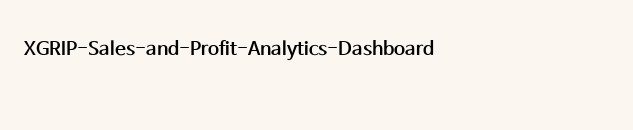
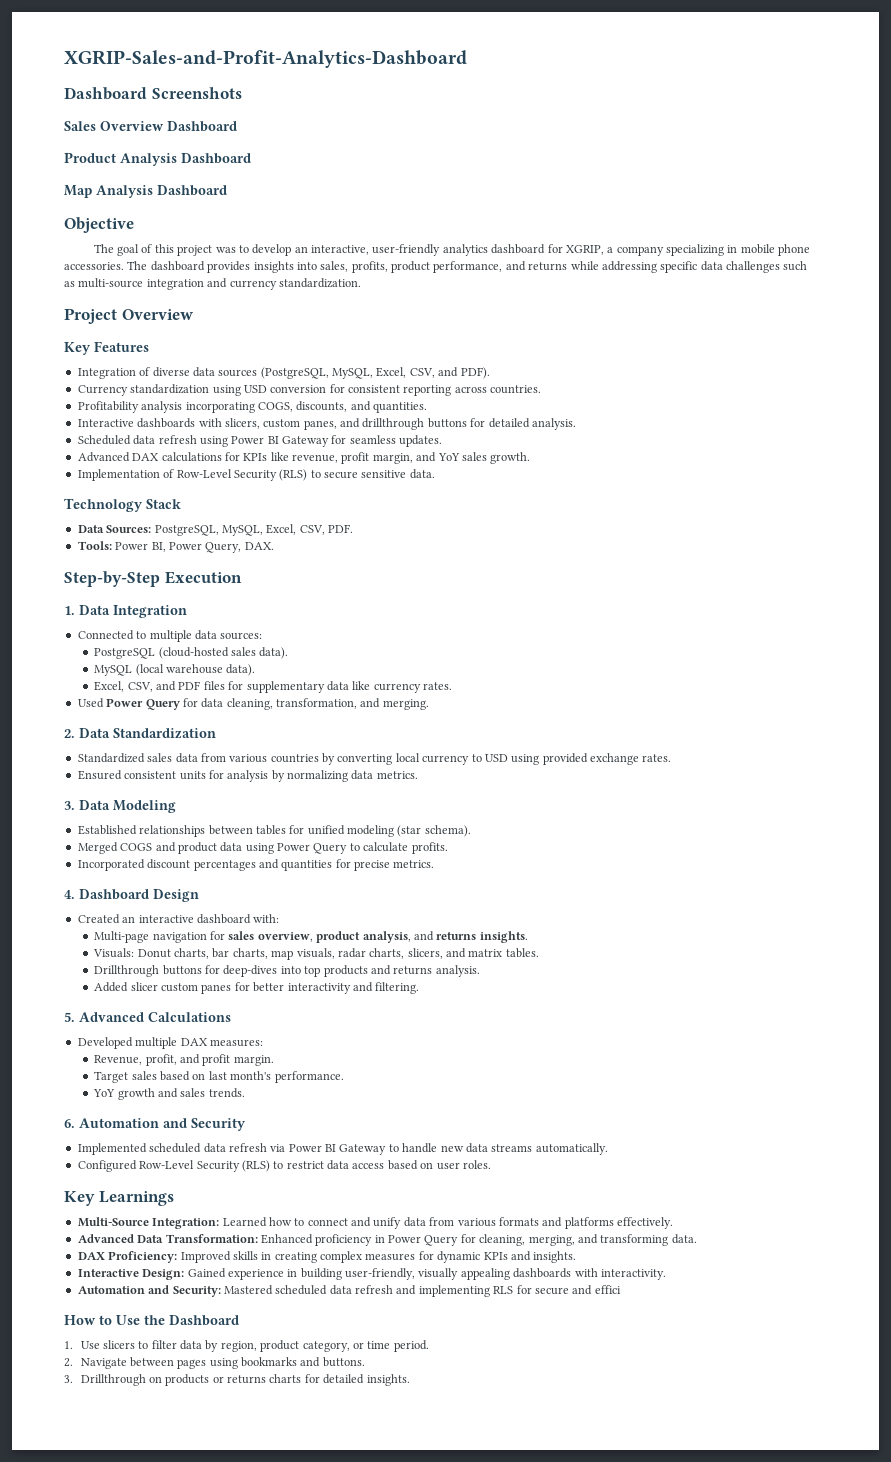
(434, 50) none -> [64,87,242,100] [64,121,237,132] [64,152,251,166] [64,185,227,198] [64,217,134,233] [93,244,811,256] [64,261,808,273] [64,278,361,290] [64,308,194,324] [64,341,149,355] [77,367,490,379] [77,384,542,396] [77,401,427,413] [77,418,576,430] [77,435,443,447] [77,452,531,464] [77,469,435,481] [64,498,181,512] [77,524,353,536] [77,541,274,553] [64,571,242,587] [64,605,187,618] [77,630,263,642] [94,647,289,659] [94,664,256,676] [94,681,453,693] [77,698,429,710] [64,728,216,739] [77,753,672,765] [77,770,418,782] [64,800,176,813] [77,825,471,837] [77,842,448,854] [77,859,435,871] [64,889,199,902] [77,914,280,924] [94,931,528,943] [93,948,539,960] [94,965,480,977] [94,982,420,994] [64,1012,231,1022] [77,1037,263,1049] [94,1054,274,1066] [94,1071,344,1083] [93,1088,245,1100] [64,1118,246,1131] [77,1143,608,1155] [77,1160,491,1172] [64,1191,174,1206] [77,1217,673,1229] [77,1234,697,1246] [77,1251,577,1263] [77,1268,666,1280] [77,1285,621,1297] [64,1315,239,1326] [64,1340,429,1352] [64,1357,365,1369] [64,1374,410,1386] // Dashboard Screenshots // Sales Overview Dashboard // Product Analysis Dashboard // Map Analysis Dashboard // Objective // The goal of this project was to develop an interactive, user-friendly analytics dashboard for XGRIP, a company specializing in mobile phone accessories. The dashboard provides insights into sales, profits, product performance, and returns while addressing specific data challenges such as multi-source integration and currency standardization. // Project Overview // Key Features // Integration of diverse data sources (PostgreSQL, MySQL, Excel, CSV, and PDF). // Currency standardization using USD conversion for consistent reporting across countries. // Profitability analysis incorporating COGS, discounts, and quantities. // Interactive dashboards with slicers, custom panes, and drillthrough buttons for detailed analysis. // Scheduled data refresh using Power BI Gateway for seamless updates. // Advanced DAX calculations for KPIs like revenue, profit margin, and YoY sales growth. // Implementation of Row-Level Security (RLS) to secure sensitive data. // Technology Stack // Data Sources: PostgreSQL, MySQL, Excel, CSV, PDF. // Tools: Power BI, Power Query, DAX. // Step-by-Step Execution // 1. Data Integration // Connected to multiple data sources: // PostgreSQL (cloud-hosted sales data). // MySQL (local warehouse data). // Excel, CSV, and PDF files for supplementary data like currency rates. // Used Power Query for data cleaning, transformation, and merging. // 2. Data Standardization // Standardized sales data from various countries by converting local currency to USD using provided exchange rates. // Ensured consistent units for analysis by normalizing data metrics. // 3. Data Modeling // Established relationships between tables for unified modeling (star schema). // Merged COGS and product data using Power Query to calculate profits. // Incorporated discount percentages and quantities for precise metrics. // 4. Dashboard Design // Created an interactive dashboard with: // Multi-page navigation for sales overview, product analysis, and returns insights. // Visuals: Donut charts, bar charts, map visuals, radar charts, slicers, and matrix tables. // Drillthrough buttons for deep-dives into top products and returns analysis. // Added slicer custom panes for better interactivity and filtering. // 5. Advanced Calculations // Developed multiple DAX measures: // Revenue, profit, and profit margin. // Target sales based on last month's performance. // YoY growth and sales trends. // 6. Automation and Security // Implemented scheduled data refresh via Power BI Gateway to handle new data streams automatically. // Configured Row-Level Security (RLS) to restrict data access based on user roles. // Key Learnings // Multi-Source Integration: Learned how to connect and unify data from various formats and platforms effectively. // Advanced Data Transformation: Enhanced proficiency in Power Query for cleaning, merging, and transforming data. // DAX Proficiency: Improved skills in creating complex measures for dynamic KPIs and insights. // Interactive Design: Gained experience in building user-friendly, visually appealing dashboards with interactivity. // Automation and Security: Mastered scheduled data refresh and implementing RLS for secure and effici // How to Use the Dashboard // 1. Use slicers to filter data by region, product category, or time period. // 2. Navigate between pages using bookmarks and buttons. // 3. Drillthrough on products or returns charts for detailed insights.

